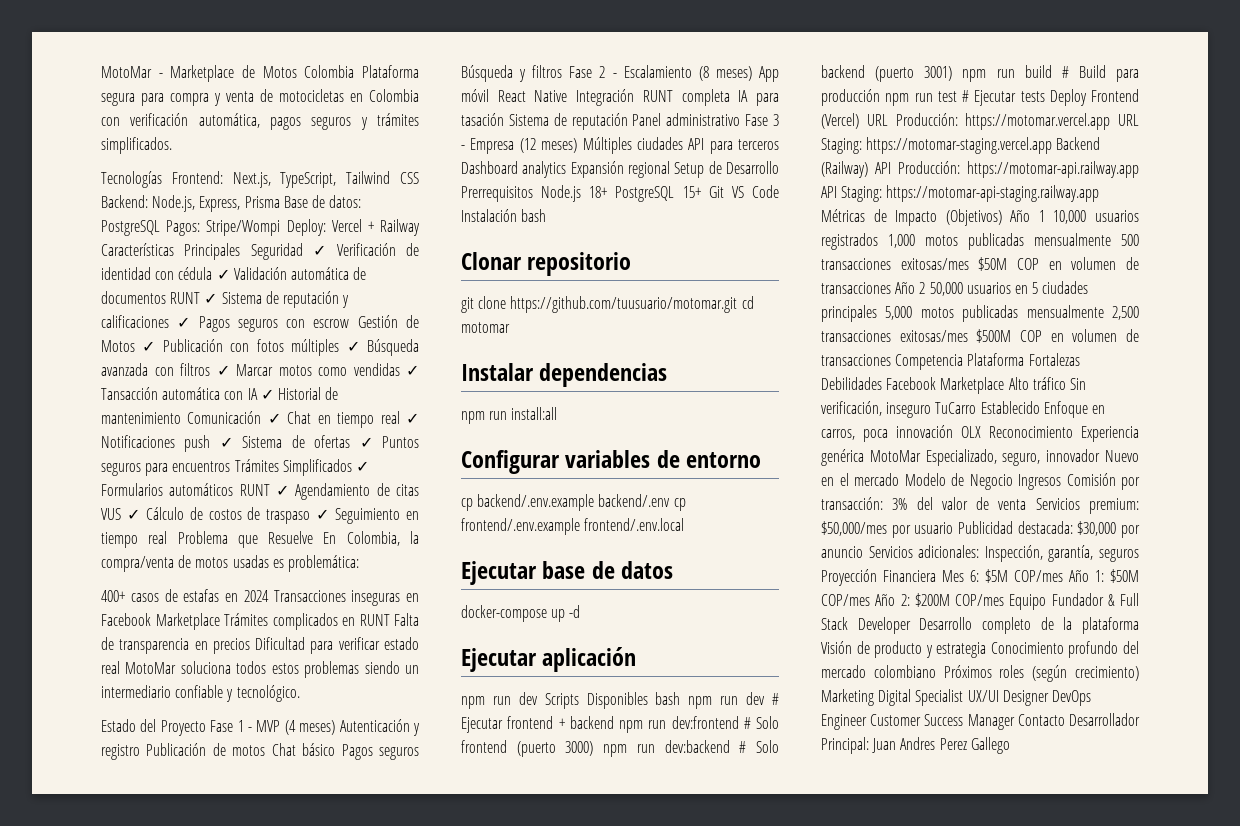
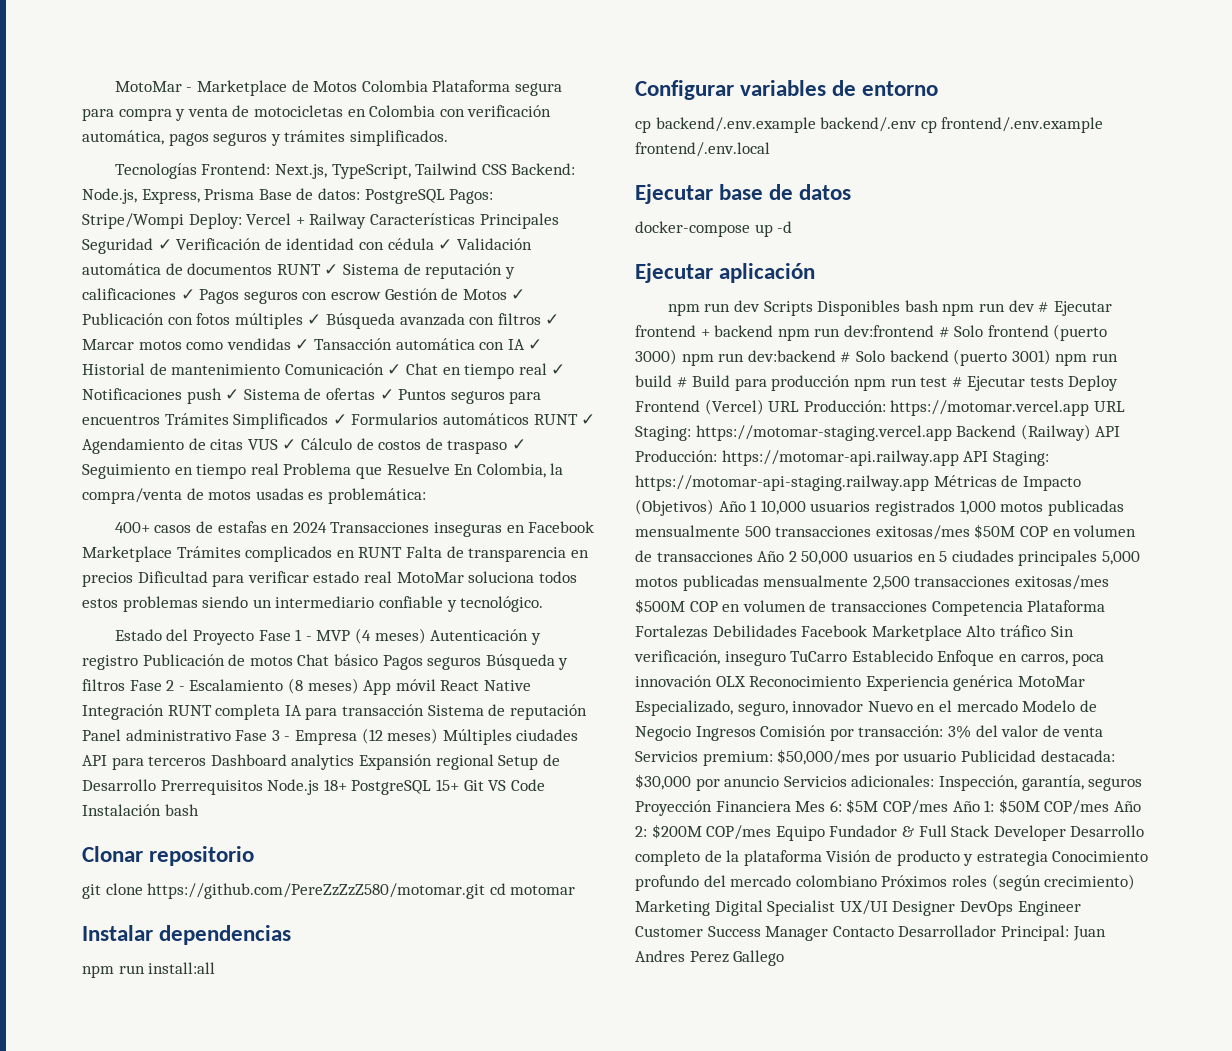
[461,113,504,126] tasación -> [341,704,424,716] transacción
[510,296,738,313] https://github.com/tuusuario/motomar.git -> [147,883,486,899] https://github.com/PereZzZzZ580/motomar.git

